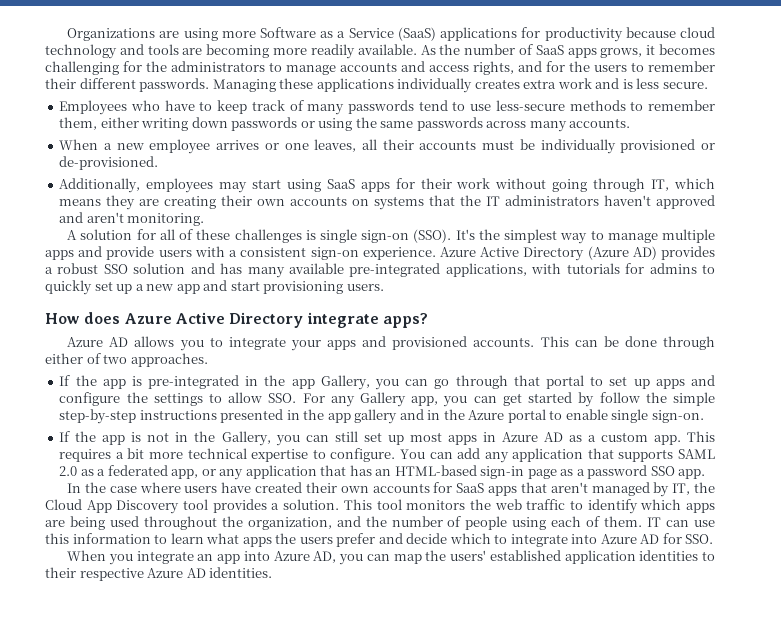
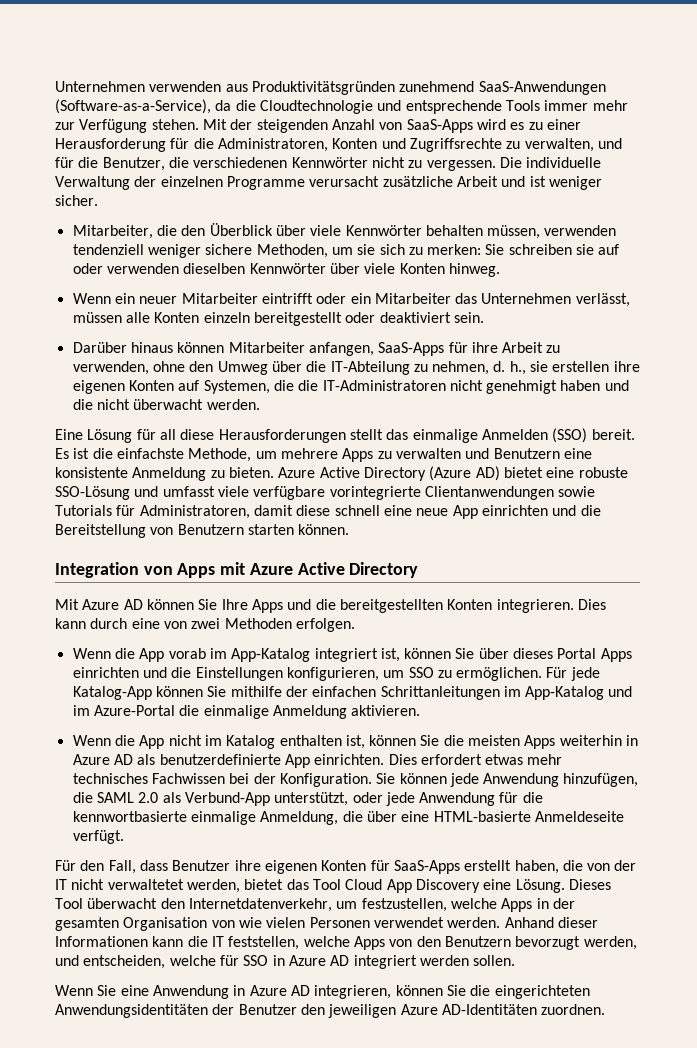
[67,27,715,42] [45,44,715,59] [45,61,715,75] [45,78,708,93] [59,100,716,115] [59,117,631,132] [59,139,716,154] [59,156,159,170] [59,178,715,193] [59,195,716,210] [59,212,205,226] [67,229,716,244] [45,246,436,260] Organizations are using more Software as a Service (SaaS) applications for productivity because cloud technology and tools are becoming more readily available. As the number of SaaS apps grows, it becomes challenging for the administrators to manage accounts and access rights, and for the users to remember their different passwords. Managing these applications individually creates extra work and is less secure. // Employees who have to keep track of many passwords tend to use less-secure methods to remember them, either writing down passwords or using the same passwords across many accounts. // When a new employee arrives or one leaves, all their accounts must be individually provisioned or de-provisioned. // Additionally, employees may start using SaaS apps for their work without going through IT, which means they are creating their own accounts on systems that the IT administrators haven't approved and aren't monitoring. // A solution for all of these challenges is single sign-on (SSO). It's the simplest way to manage multiple apps and provide users with a consistent sign-on experience. -> [55,81,606,95] [55,99,628,114] [55,119,581,133] [55,138,622,152] [55,157,602,171] [55,176,602,190] [55,195,98,206] [72,223,617,239] [72,244,620,258] [72,263,500,277] [72,293,630,307] [72,312,484,326] [72,342,561,356] [72,361,640,375] [72,380,629,394] [72,399,260,410] [55,428,635,443] [55,448,592,462] [55,467,274,481] Unternehmen verwenden aus Produktivitätsgründen zunehmend SaaS-Anwendungen (Software-as-a-Service), da die Cloudtechnologie und entsprechende Tools immer mehr zur Verfügung stehen. Mit der steigenden Anzahl von SaaS-Apps wird es zu einer Herausforderung für die Administratoren, Konten und Zugriffsrechte zu verwalten, und für die Benutzer, die verschiedenen Kennwörter nicht zu vergessen. Die individuelle Verwaltung der einzelnen Programme verursacht zusätzliche Arbeit und ist weniger sicher. // Mitarbeiter, die den Überblick über viele Kennwörter behalten müssen, verwenden tendenziell weniger sichere Methoden, um sie sich zu merken: Sie schreiben sie auf oder verwenden dieselben Kennwörter über viele Konten hinweg. // Wenn ein neuer Mitarbeiter eintrifft oder ein Mitarbeiter das Unternehmen verlässt, müssen alle Konten einzeln bereitgestellt oder deaktiviert sein. // Darüber hinaus können Mitarbeiter anfangen, SaaS-Apps für ihre Arbeit zu verwenden, ohne den Umweg über die IT-Abteilung zu nehmen, d. h., sie erstellen ihre eigenen Konten auf Systemen, die die IT-Administratoren nicht genehmigt haben und die nicht überwacht werden. // Eine Lösung für all diese Herausforderungen stellt das einmalige Anmelden (SSO) bereit. Es ist die einfachste Methode, um mehrere Apps zu verwalten und Benutzern eine konsistente Anmeldung zu bieten.
[660,246,715,260] [45,263,715,278] [45,280,384,295] [45,312,428,328] [67,336,715,351] [45,353,208,367] [59,375,716,390] [59,392,716,407] [59,409,704,424] [59,431,716,446] [59,448,716,463] [59,465,706,480] [67,482,716,497] [45,499,715,514] [45,516,716,530] [45,533,714,547] [67,550,715,565] [45,567,273,581] provides a robust SSO solution and has many available pre-integrated applications, with tutorials for admins to quickly set up a new app and start provisioning users. // How does Azure Active Directory integrate apps? // Azure AD allows you to integrate your apps and provisioned accounts. This can be done through either of two approaches. // If the app is pre-integrated in the app Gallery, you can go through that portal to set up apps and configure the settings to allow SSO. For any Gallery app, you can get started by follow the simple step-by-step instructions presented in the app gallery and in the Azure portal to enable single sign-on. // If the app is not in the Gallery, you can still set up most apps in Azure AD as a custom app. This requires a bit more technical expertise to configure. You can add any application that supports SAML 2.0 as a federated app, or any application that has an HTML-based sign-in page as a password SSO app. // In the case where users have created their own accounts for SaaS apps that aren't managed by IT, the Cloud App Discovery tool provides a solution. This tool monitors the web traffic to identify which apps are being used throughout the organization, and the number of people using each of them. IT can use this information to learn what apps the users prefer and decide which to integrate into Azure AD for SSO. // When you integrate an app into Azure AD, you can map the users' established application identities to their respective Azure AD identities. -> [503,467,628,478] [55,486,596,500] [55,505,601,519] [55,524,350,538] [55,562,419,578] [55,599,606,613] [55,618,355,632] [72,648,632,662] [72,667,600,681] [72,686,633,700] [72,705,421,719] [72,735,639,749] [72,754,563,768] [72,773,639,787] [72,792,543,806] [72,811,624,825] [72,830,124,844] [55,860,637,874] [55,879,611,893] [55,898,575,912] [55,917,598,931] [55,936,637,950] [55,955,516,969] [55,985,590,999] [55,1004,606,1018] bietet eine robuste SSO-Lösung und umfasst viele verfügbare vorintegrierte Clientanwendungen sowie Tutorials für Administratoren, damit diese schnell eine neue App einrichten und die Bereitstellung von Benutzern starten können. // Integration von Apps mit Azure Active Directory // Mit Azure AD können Sie Ihre Apps und die bereitgestellten Konten integrieren. Dies kann durch eine von zwei Methoden erfolgen. // Wenn die App vorab im App-Katalog integriert ist, können Sie über dieses Portal Apps einrichten und die Einstellungen konfigurieren, um SSO zu ermöglichen. Für jede Katalog-App können Sie mithilfe der einfachen Schrittanleitungen im App-Katalog und im Azure-Portal die einmalige Anmeldung aktivieren. // Wenn die App nicht im Katalog enthalten ist, können Sie die meisten Apps weiterhin in Azure AD als benutzerdefinierte App einrichten. Dies erfordert etwas mehr technisches Fachwissen bei der Konfiguration. Sie können jede Anwendung hinzufügen, die SAML 2.0 als Verbund-App unterstützt, oder jede Anwendung für die kennwortbasierte einmalige Anmeldung, die über eine HTML-basierte Anmeldeseite verfügt. // Für den Fall, dass Benutzer ihre eigenen Konten für SaaS-Apps erstellt haben, die von der IT nicht verwaltetet werden, bietet das Tool Cloud App Discovery eine Lösung. Dieses Tool überwacht den Internetdatenverkehr, um festzustellen, welche Apps in der gesamten Organisation von wie vielen Personen verwendet werden. Anhand dieser Informationen kann die IT feststellen, welche Apps von den Benutzern bevorzugt werden, und entscheiden, welche für SSO in Azure AD integriert werden sollen. // Wenn Sie eine Anwendung in Azure AD integrieren, können Sie die eingerichteten Anwendungsidentitäten der Benutzer den jeweiligen Azure AD-Identitäten zuordnen.

